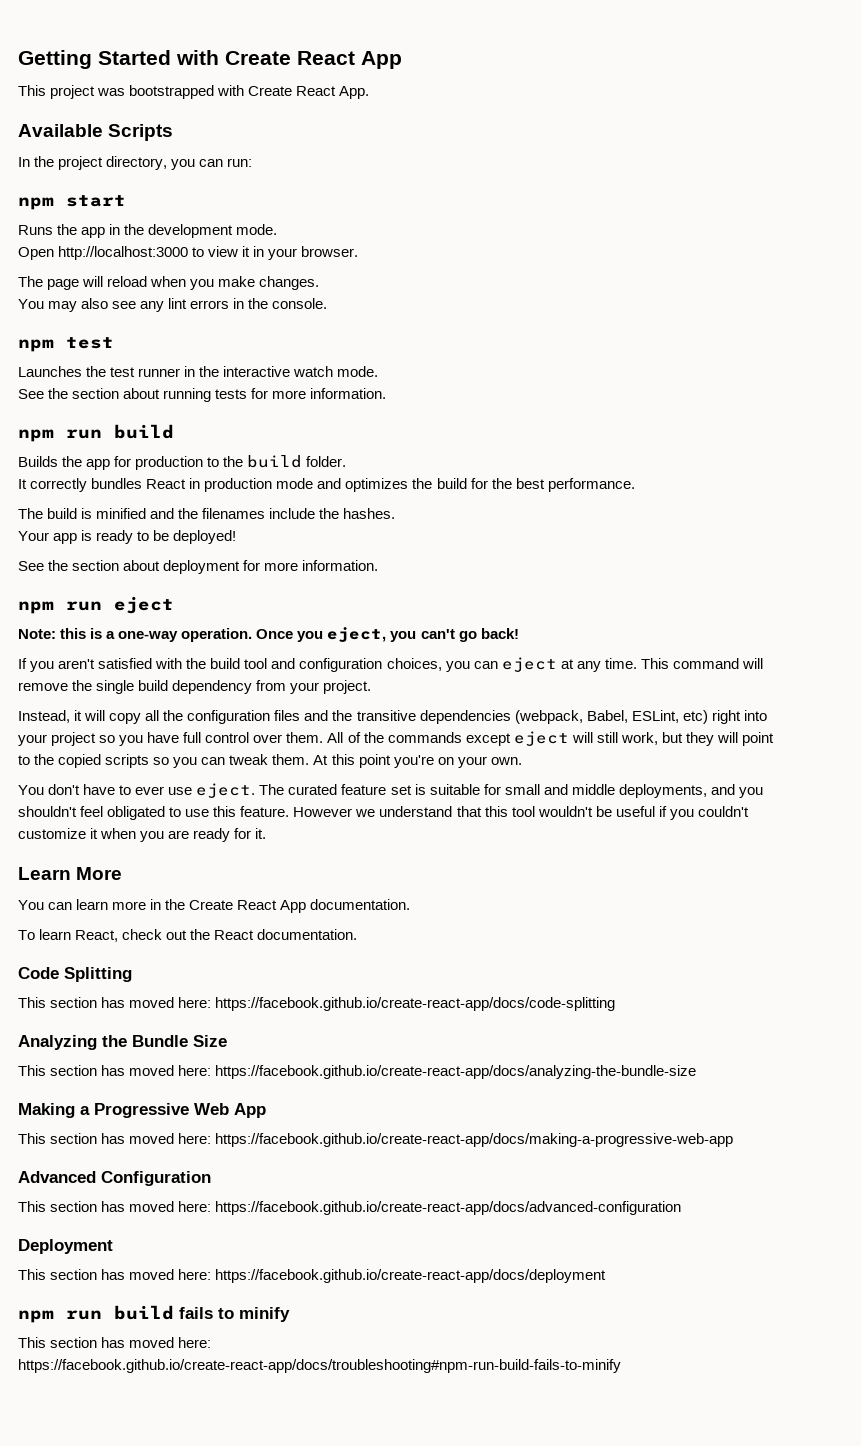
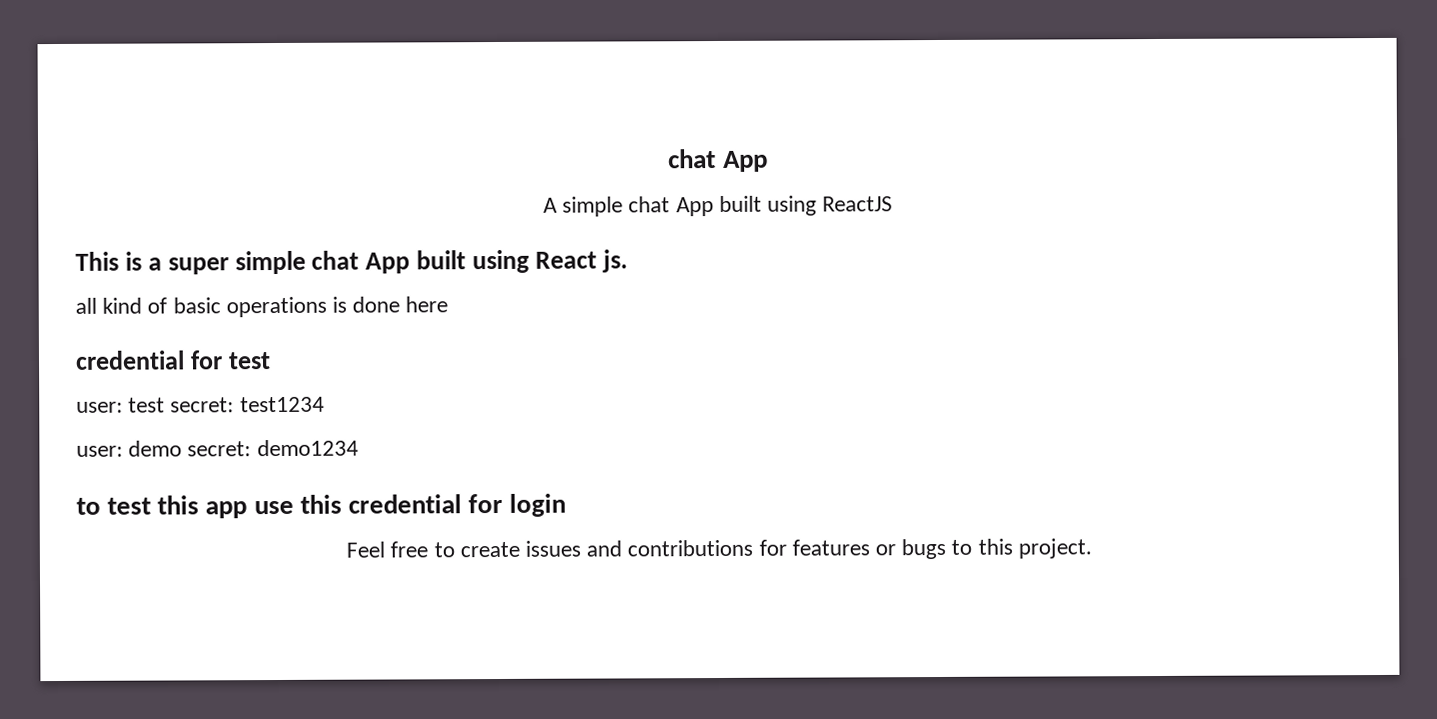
[18,50,402,69] [18,85,370,99] [18,124,174,141] [18,156,253,170] [18,195,126,210] [18,224,278,238] [18,246,359,260] [18,276,320,290] [18,298,328,312] [18,337,114,352] [18,366,379,377] [18,388,387,402] [18,424,174,442] [18,455,347,470] [18,478,635,492] [18,508,396,519] [18,530,237,544] [18,560,379,574] [18,596,174,614] [18,627,519,642] [18,657,763,672] [18,680,372,694] [18,710,767,724] [18,731,775,746] [18,754,522,768] [18,783,763,798] [18,806,749,820] [18,828,267,842] [18,867,123,880] [18,899,411,913] [18,929,358,942] [18,967,132,982] [18,997,616,1011] [18,1035,227,1050] [18,1065,697,1079] [18,1103,266,1118] [18,1133,734,1147] [18,1171,211,1186] [18,1201,682,1215] [18,1239,113,1254] [18,1269,607,1283] [18,1305,290,1323] [18,1337,212,1348] [18,1359,621,1373] Getting Started with Create React App // This project was bootstrapped with Create React App. // Available Scripts // In the project directory, you can run: // npm start // Runs the app in the development mode. // Open http://localhost:3000 to view it in your browser. // The page will reload when you make changes. // You may also see any lint errors in the console. // npm test // Launches the test runner in the interactive watch mode. // See the section about running tests for more information. // npm run build // Builds the app for production to the build folder. // It correctly bundles React in production mode and optimizes the build for the best performance. // The build is minified and the filenames include the hashes. // Your app is ready to be deployed! // See the section about deployment for more information. // npm run eject // Note: this is a one-way operation. Once you eject, you can't go back! // If you aren't satisfied with the build tool and configuration choices, you can eject at any time. This command will remove the single build dependency from your project. // Instead, it will copy all the configuration files and the transitive dependencies (webpack, Babel, ESLint, etc) right into your project so you have full control over them. All of the commands except eject will still work, but they will point to the copied scripts so you can tweak them. At this point you're on your own. // You don't have to ever use eject. The curated feature set is suitable for small and middle deployments, and you shouldn't feel obligated to use this feature. However we understand that this tool wouldn't be useful if you couldn't customize it when you are ready for it. // Learn More // You can learn more in the Create React App documentation. // To learn React, check out the React documentation. // Code Splitting // This section has moved here: https://facebook.github.io/create-react-app/docs/code-splitting // Analyzing the Bundle Size // This section has moved here: https://facebook.github.io/create-react-app/docs/analyzing-the-bundle-size // Making a Progressive Web App // This section has moved here: https://facebook.github.io/create-react-app/docs/making-a-progressive-web-app // Advanced Configuration // This section has moved here: https://facebook.github.io/create-react-app/docs/advanced-configuration // Deployment // This section has moved here: https://facebook.github.io/create-react-app/docs/deployment // npm run build fails to minify // This section has moved here: https://facebook.github.io/create-react-app/docs/troubleshooting#npm-run-build-fails-to-minify -> [668,149,768,172] [542,195,894,217] [75,249,628,275] [75,296,449,318] [75,350,271,370] [76,396,325,413] [76,439,359,457] [76,493,567,519] [346,538,1092,560] chat App // A simple chat App built using ReactJS // This is a super simple chat App built using React js. // all kind of basic operations is done here // credential for test // user: test secret: test1234 // user: demo secret: demo1234 // to test this app use this credential for login // Feel free to create issues and contributions for features or bugs to this project.

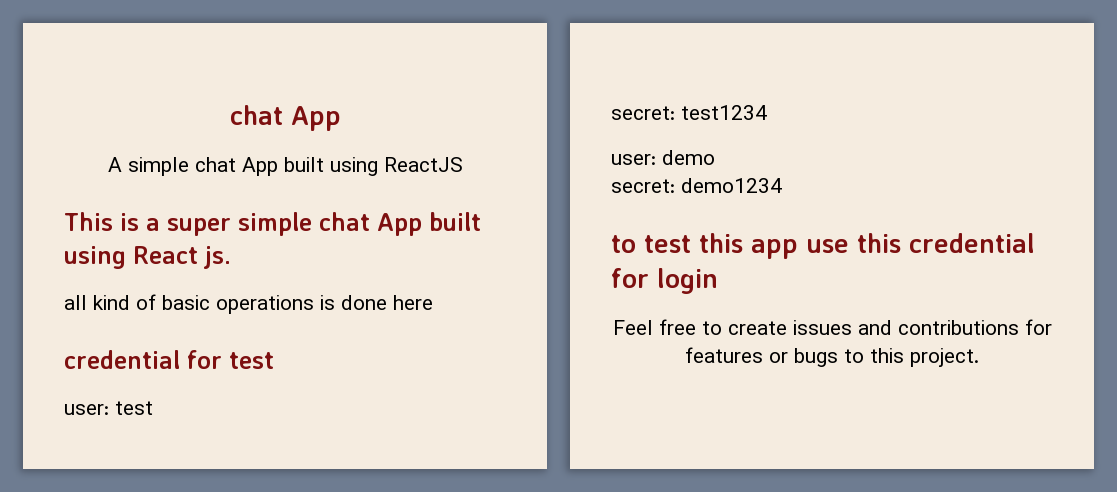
(166, 405) none -> (153, 408) //
(183, 448) none -> (715, 157) //

